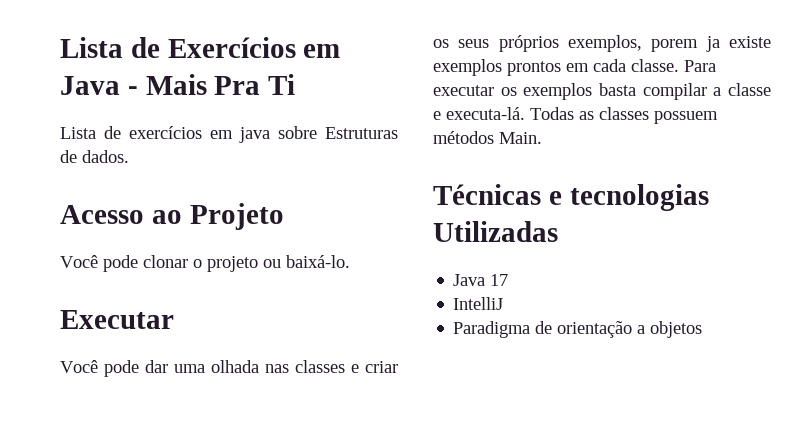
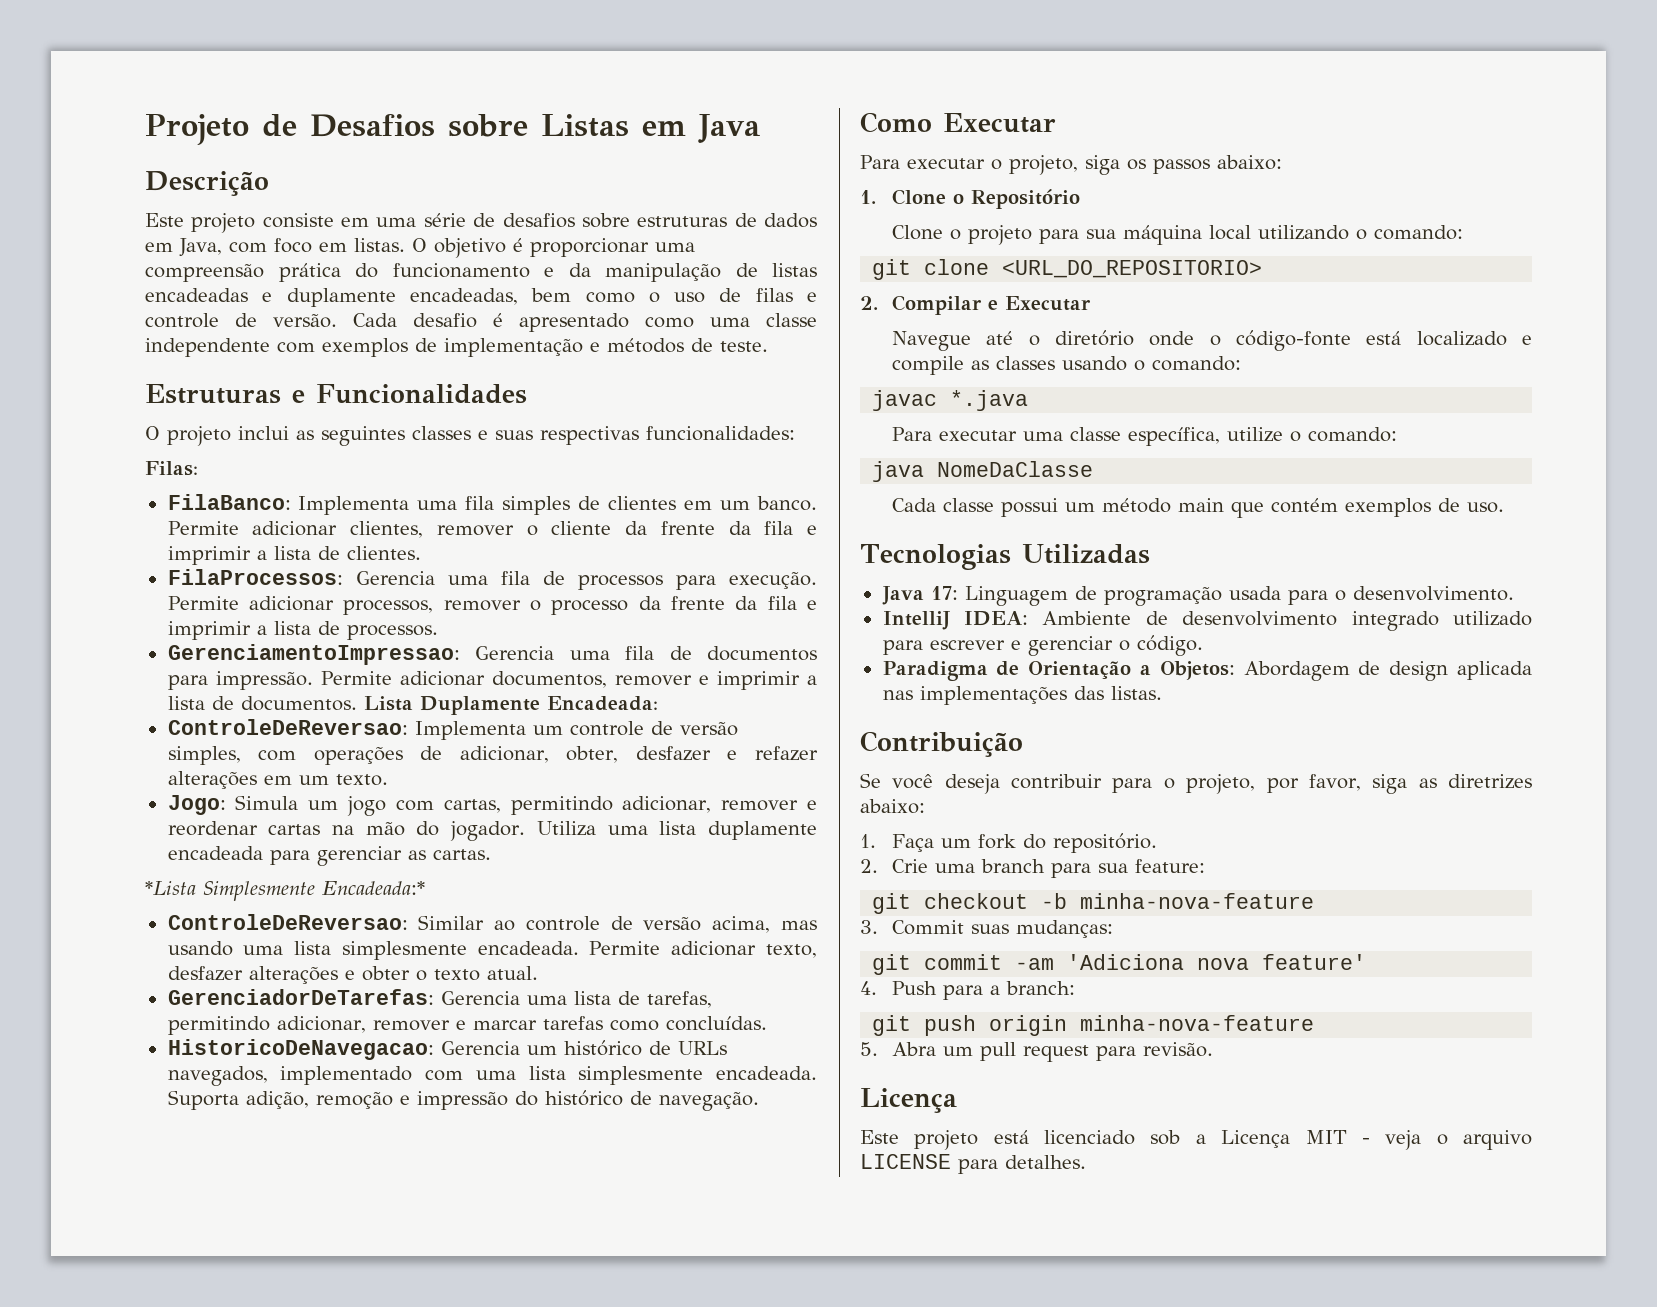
[60,37,341,58] [60,74,296,95] [60,126,398,143] [60,150,129,163] [60,203,284,230] [60,255,350,272] [60,310,174,329] [60,360,398,377] [433,35,771,52] [433,59,716,76] [433,83,771,100] [433,107,718,124] [433,131,542,144] [433,184,709,211] [433,221,558,242] [453,274,509,286] [453,297,504,310] [453,321,703,338] Lista de Exercícios em Java - Mais Pra Ti // Lista de exercícios em java sobre Estruturas de dados. // Acesso ao Projeto // Você pode clonar o projeto ou baixá-lo. // Executar // Você pode dar uma olhada nas classes e criar os seus próprios exemplos, porem ja existe exemplos prontos em cada classe. Para executar os exemplos basta compilar a classe e executa-lá. Todas as classes possuem métodos Main. // Técnicas e tecnologias Utilizadas // Java 17 // IntelliJ // Paradigma de orientação a objetos -> [145,114,760,145] [145,171,269,196] [145,213,818,233] [145,238,695,258] [145,263,817,282] [145,288,817,307] [145,313,817,332] [145,338,768,357] [145,384,527,404] [145,426,795,446] [145,461,198,476] [167,494,817,515] [167,521,817,538] [167,546,421,565] [167,569,818,590] [167,596,817,615] [167,621,438,640] [167,644,817,665] [167,671,817,690] [167,696,658,715] [167,719,738,740] [167,746,818,765] [167,771,388,789] [167,795,817,816] [167,821,817,841] [167,846,491,866] [145,881,425,901] [167,914,817,933] [167,941,817,960] [167,966,538,984] [167,989,712,1008] [167,1016,767,1035] [167,1039,727,1060] [167,1066,818,1086] [167,1090,759,1111] [860,112,1056,133] [860,155,1282,175] [860,189,1080,209] [891,225,1463,245] [872,259,1263,280] [860,295,1091,315] [891,330,1532,351] [891,356,1241,375] [872,390,1029,411] [891,427,1397,446] [872,461,1094,482] [891,498,1504,518] [860,544,1150,570] [881,586,1514,606] [882,611,1532,631] [882,635,1203,656] [882,661,1532,681] [882,686,1162,705] [860,731,1023,757] [860,773,1532,794] [860,799,925,814] [860,833,1157,853] [860,859,1205,878] [872,893,1315,914] [860,920,1113,938] [872,954,1367,975] [860,981,1075,1000] [872,1015,1315,1036] [860,1042,1213,1062] [860,1088,957,1113] [860,1130,1532,1150] [860,1154,1086,1174] Projeto de Desafios sobre Listas em Java // Descrição // Este projeto consiste em uma série de desafios sobre estruturas de dados em Java, com foco em listas. O objetivo é proporcionar uma compreensão prática do funcionamento e da manipulação de listas encadeadas e duplamente encadeadas, bem como o uso de filas e controle de versão. Cada desafio é apresentado como uma classe independente com exemplos de implementação e métodos de teste. // Estruturas e Funcionalidades // O projeto inclui as seguintes classes e suas respectivas funcionalidades: // Filas: // FilaBanco: Implementa uma fila simples de clientes em um banco. Permite adicionar clientes, remover o cliente da frente da fila e imprimir a lista de clientes. // FilaProcessos: Gerencia uma fila de processos para execução. Permite adicionar processos, remover o processo da frente da fila e imprimir a lista de processos. // GerenciamentoImpressao: Gerencia uma fila de documentos para impressão. Permite adicionar documentos, remover e imprimir a lista de documentos. Lista Duplamente Encadeada: // ControleDeReversao: Implementa um controle de versão simples, com operações de adicionar, obter, desfazer e refazer alterações em um texto. // Jogo: Simula um jogo com cartas, permitindo adicionar, remover e reordenar cartas na mão do jogador. Utiliza uma lista duplamente encadeada para gerenciar as cartas. // *Lista Simplesmente Encadeada:* // ControleDeReversao: Similar ao controle de versão acima, mas usando uma lista simplesmente encadeada. Permite adicionar texto, desfazer alterações e obter o texto atual. // GerenciadorDeTarefas: Gerencia uma lista de tarefas, permitindo adicionar, remover e marcar tarefas como concluídas. // HistoricoDeNavegacao: Gerencia um histórico de URLs navegados, implementado com uma lista simplesmente encadeada. Suporta adição, remoção e impressão do histórico de navegação. // Como Executar // Para executar o projeto, siga os passos abaixo: // 1. Clone o Repositório // Clone o projeto para sua máquina local utilizando o comando: // git clone <URL_DO_REPOSITORIO> // 2. Compilar e Executar // Navegue até o diretório onde o código-fonte está localizado e compile as classes usando o comando: // javac *.java // Para executar uma classe específica, utilize o comando: // java NomeDaClasse // Cada classe possui um método main que contém exemplos de uso. // Tecnologias Utilizadas // Java 17: Linguagem de programação usada para o desenvolvimento. // IntelliJ IDEA: Ambiente de desenvolvimento integrado utilizado para escrever e gerenciar o código. // Paradigma de Orientação a Objetos: Abordagem de design aplicada nas implementações das listas. // Contribuição // Se você deseja contribuir para o projeto, por favor, siga as diretrizes abaixo: // 1. Faça um fork do repositório. // 2. Crie uma branch para sua feature: // git checkout -b minha-nova-feature // 3. Commit suas mudanças: // git commit -am 'Adiciona nova feature' // 4. Push para a branch: // git push origin minha-nova-feature // 5. Abra um pull request para revisão. // Licença // Este projeto está licenciado sob a Licença MIT - veja o arquivo LICENSE para detalhes.

